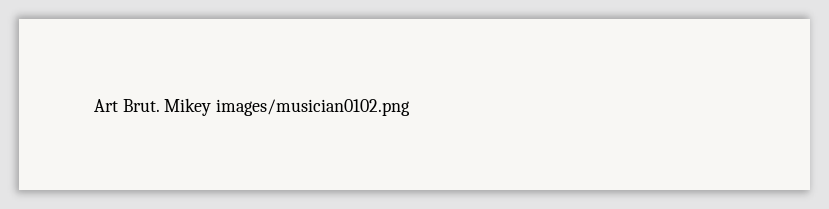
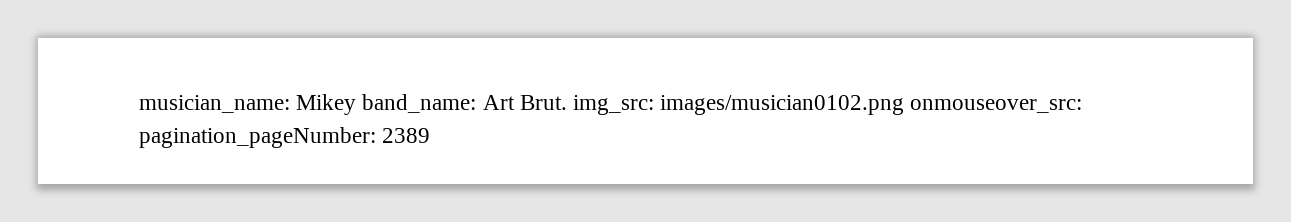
[94,98,411,116] Art Brut. Mikey images/musician0102.png -> [139,94,1083,115] [139,127,431,148] musician_name: Mikey band_name: Art Brut. img_src: images/musician0102.png onmouseover_src: pagination_pageNumber: 2389

